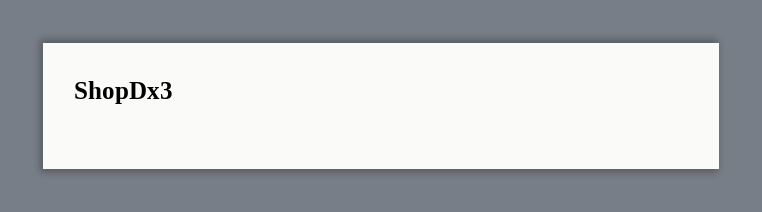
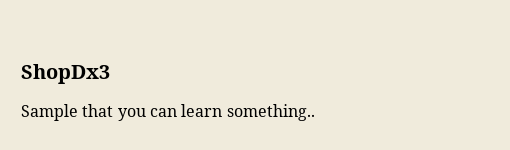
(173, 92) none -> [21,104,315,121] // Sample that you can learn something..

